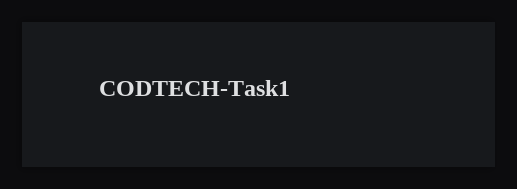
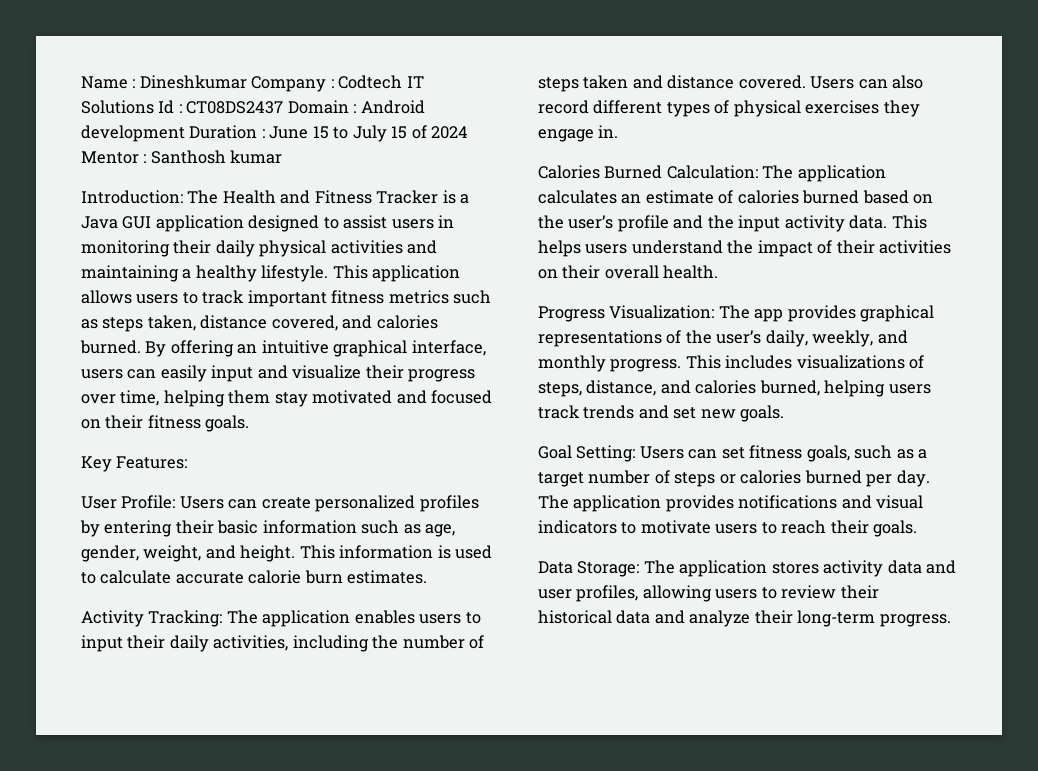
[99,80,290,96] CODTECH-Task1 -> [81,75,424,92] [81,100,425,114] [81,125,469,142] [81,150,283,164] [81,190,470,204] [81,215,455,232] [81,240,438,257] [81,265,461,282] [81,290,492,307] [81,315,438,332] [80,340,486,357] [81,365,476,382] [81,390,493,407] [81,415,250,432] [81,456,188,472] [81,495,479,512] [80,520,456,537] [81,545,493,562] [81,570,428,584] [81,610,481,627] [81,635,485,652] [538,75,924,92] [538,100,920,117] [538,125,619,142] [538,165,886,182] [538,190,934,204] [538,215,927,232] [538,240,952,257] [538,265,719,279] [538,305,935,322] [538,330,908,347] [538,355,925,372] [538,380,931,397] [538,405,785,422] [538,445,928,462] [538,470,930,487] [538,495,924,512] [538,520,918,537] [538,560,957,577] [538,585,879,602] [538,610,951,627] Name : Dineshkumar Company : Codtech IT Solutions Id : CT08DS2437 Domain : Android development Duration : June 15 to July 15 of 2024 Mentor : Santhosh kumar // Introduction: The Health and Fitness Tracker is a Java GUI application designed to assist users in monitoring their daily physical activities and maintaining a healthy lifestyle. This application allows users to track important fitness metrics such as steps taken, distance covered, and calories burned. By offering an intuitive graphical interface, users can easily input and visualize their progress over time, helping them stay motivated and focused on their fitness goals. // Key Features: // User Profile: Users can create personalized profiles by entering their basic information such as age, gender, weight, and height. This information is used to calculate accurate calorie burn estimates. // Activity Tracking: The application enables users to input their daily activities, including the number of steps taken and distance covered. Users can also record different types of physical exercises they engage in. // Calories Burned Calculation: The application calculates an estimate of calories burned based on the user’s profile and the input activity data. This helps users understand the impact of their activities on their overall health. // Progress Visualization: The app provides graphical representations of the user’s daily, weekly, and monthly progress. This includes visualizations of steps, distance, and calories burned, helping users track trends and set new goals. // Goal Setting: Users can set fitness goals, such as a target number of steps or calories burned per day. The application provides notifications and visual indicators to motivate users to reach their goals. // Data Storage: The application stores activity data and user profiles, allowing users to review their historical data and analyze their long-term progress.

